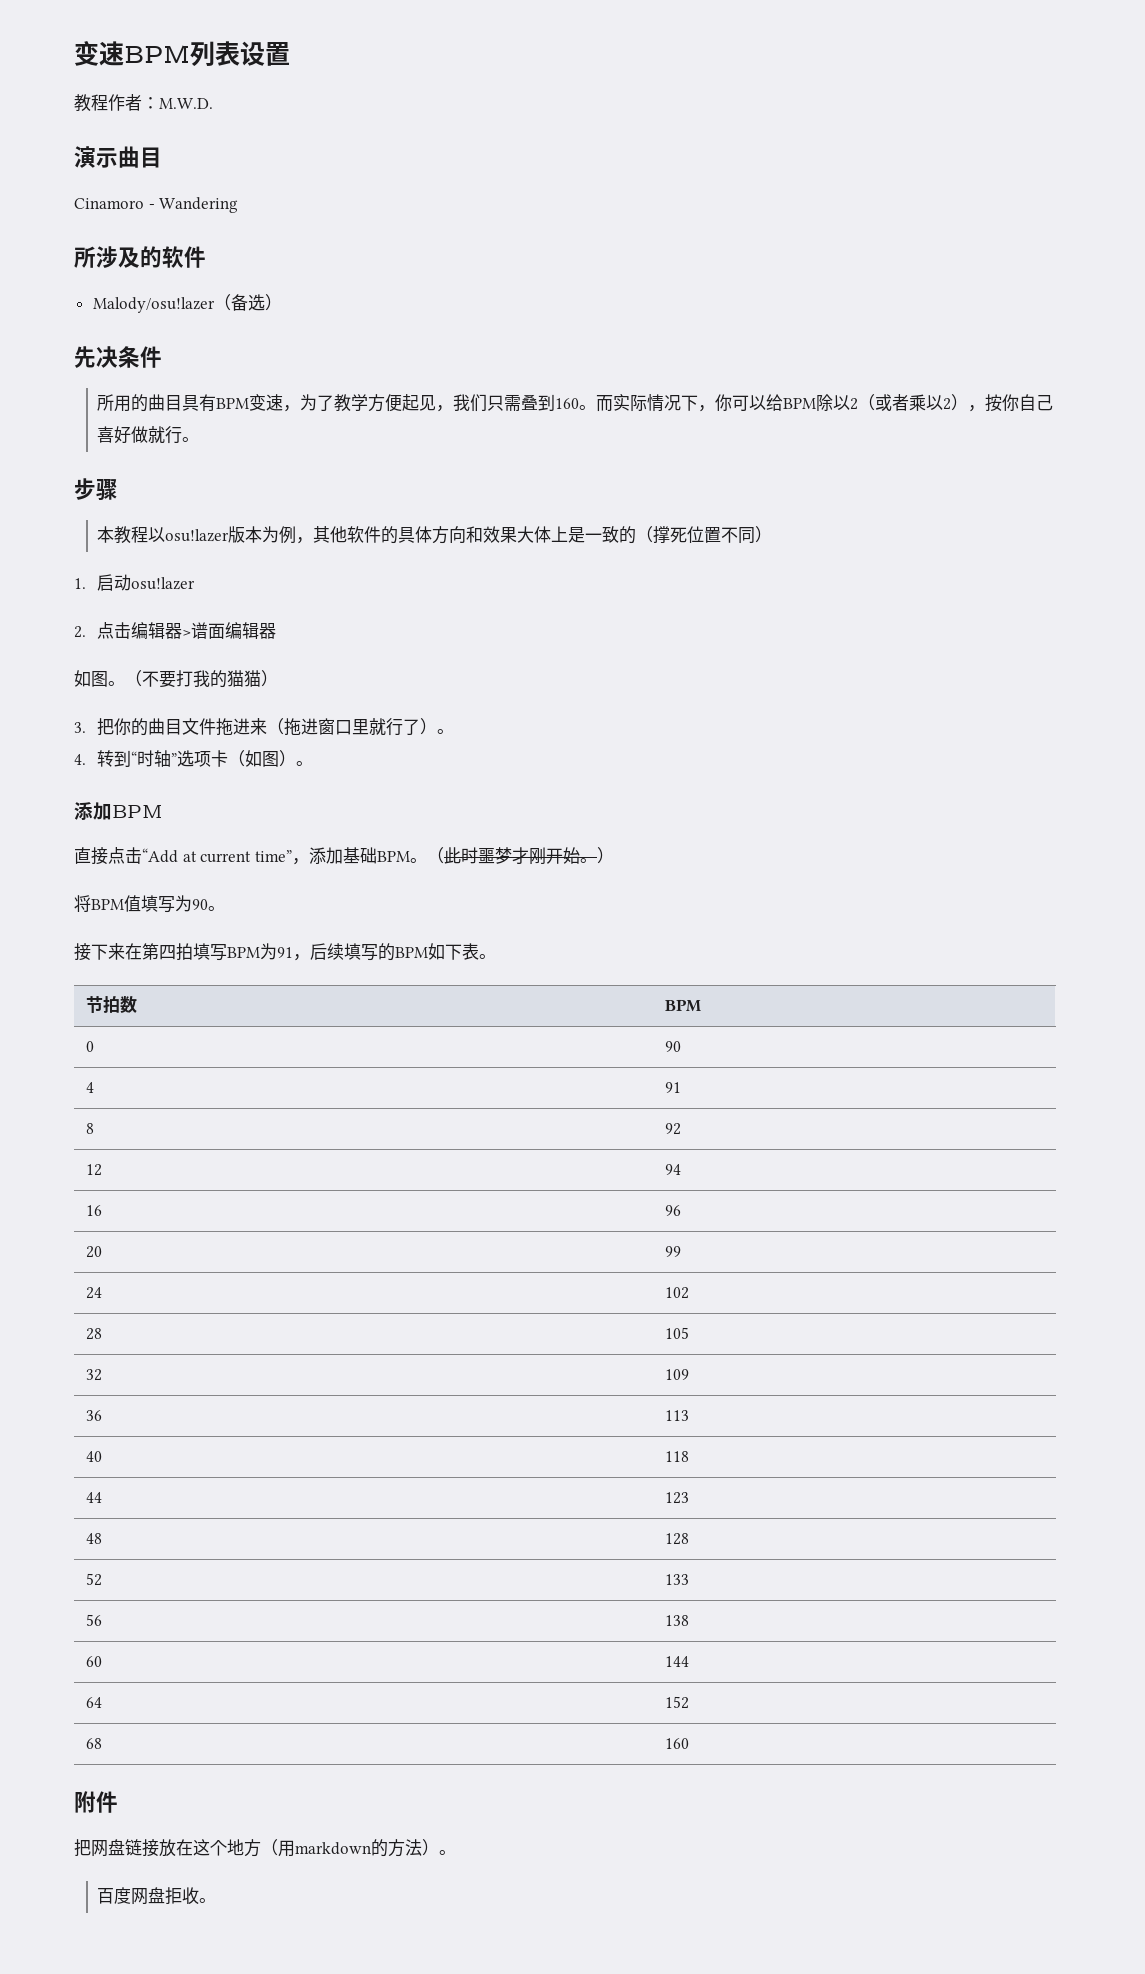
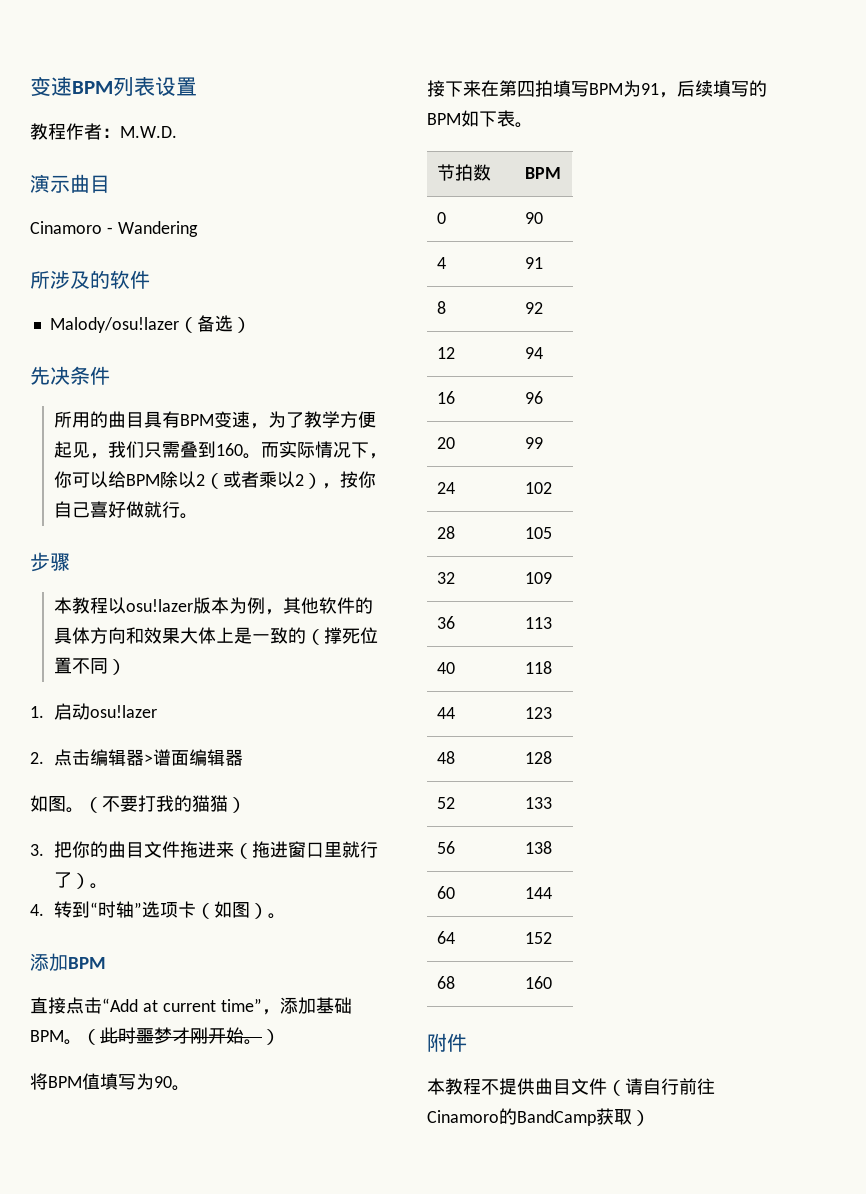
[74,1839,456,1857] [97,1887,217,1905] 把网盘链接放在这个地方（用markdown的方法）。 // 百度网盘拒收。 -> [427,1078,715,1096] [427,1108,650,1126] 本教程不提供曲目文件（请自行前往Cinamoro的BandCamp获取）

